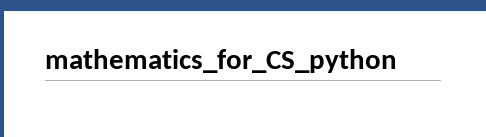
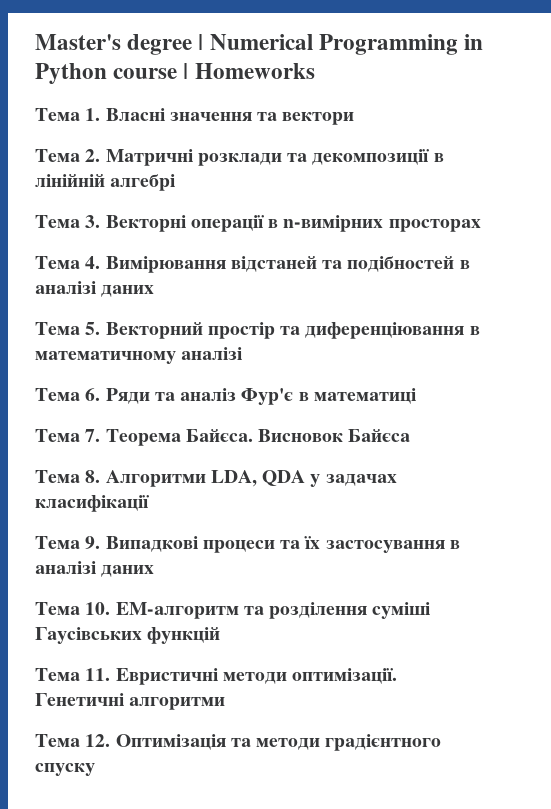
[45,49,397,73] mathematics_for_CS_python -> [35,34,484,55] [35,63,315,84] [35,108,355,125] [35,149,444,166] [35,174,176,191] [35,215,481,232] [35,256,470,273] [35,281,155,297] [35,322,480,339] [35,347,243,364] [35,388,416,405] [35,429,411,446] [35,470,397,487] [35,495,150,512] [35,536,460,553] [35,561,155,577] [35,602,431,619] [35,627,221,644] [35,668,398,685] [35,693,226,710] [35,734,442,751] [35,763,95,776] Master's degree | Numerical Programming in Python course | Homeworks // Тема 1. Власні значення та вектори // Тема 2. Матричні розклади та декомпозиції в лінійній алгебрі // Тема 3. Векторні операції в n-вимірних просторах // Тема 4. Вимірювання відстаней та подібностей в аналізі даних // Тема 5. Векторний простір та диференціювання в математичному аналізі // Тема 6. Ряди та аналіз Фур'є в математиці // Тема 7. Теорема Байєса. Висновок Байєса // Тема 8. Алгоритми LDA, QDA у задачах класифікації // Тема 9. Випадкові процеси та їх застосування в аналізі даних // Тема 10. EM-алгоритм та розділення суміші Гаусівських функцій // Тема 11. Евристичні методи оптимізації. Генетичні алгоритми // Тема 12. Оптимізація та методи градієнтного спуску

